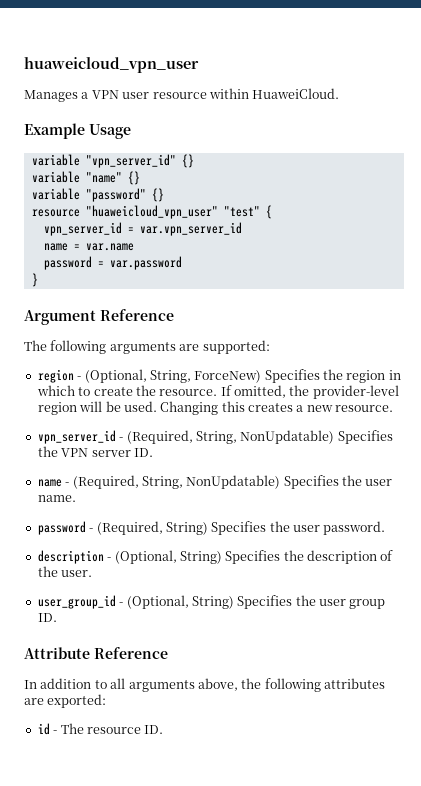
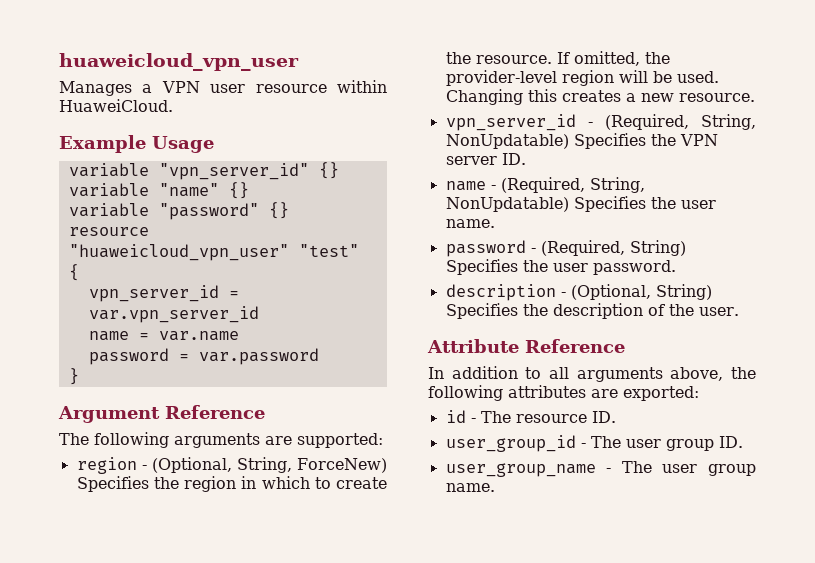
[37,595,386,609] [37,613,57,622] // user_group_id - (Optional, String) Specifies the user group ID. -> (739, 311) none
(164, 729) none -> [445,435,743,452] [445,461,756,477] [445,483,495,492] // user_group_id - The user group ID. // user_group_name - The user group name.

